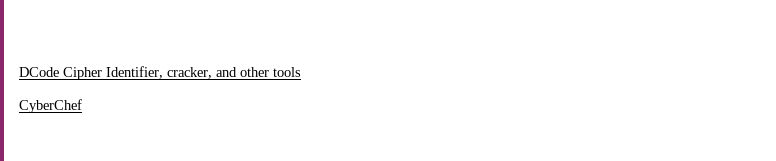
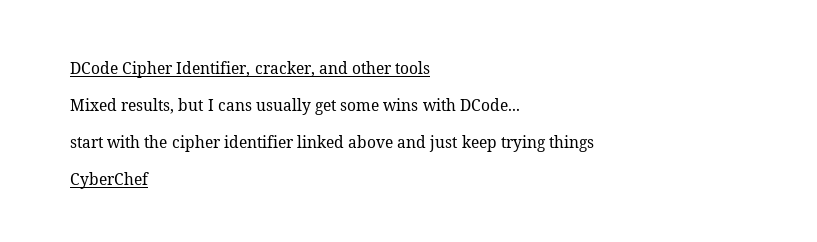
(301, 72) none -> [70,98,520,115] [70,135,595,152] // Mixed results, but I cans usually get some wins with DCode... // start with the cipher identifier linked above and just keep trying things

